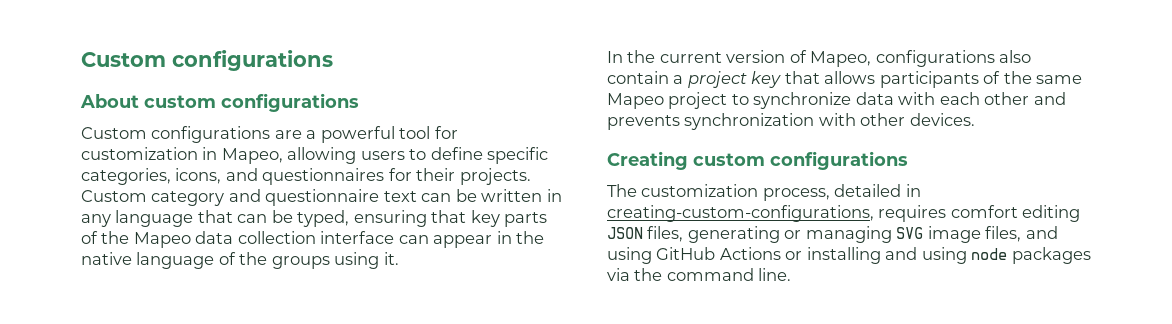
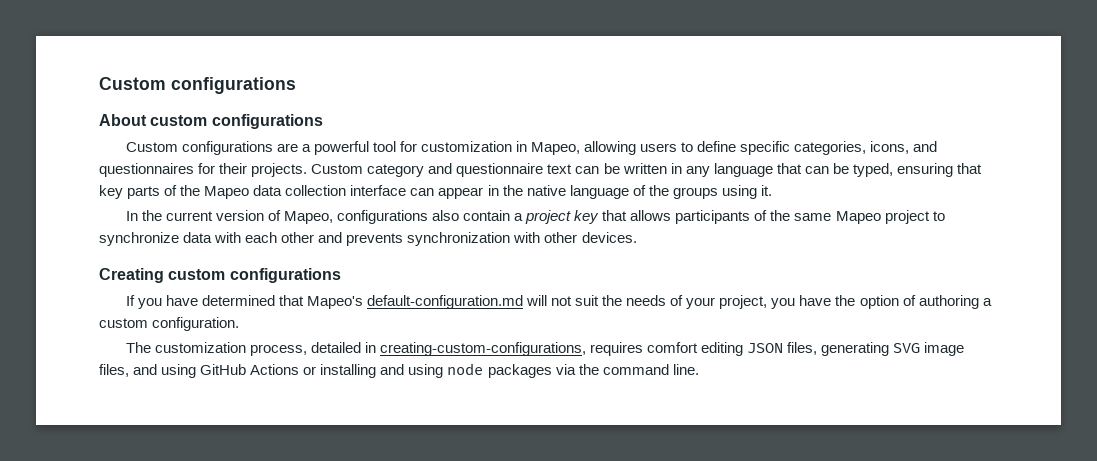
(908, 160) none -> [125,295,992,309] [99,317,240,331] // If you have determined that Mapeo's default-configuration.md will not suit the needs of your project, you have the option of authoring a custom configuration.
[784,226,892,243] or managing -> (890, 349) none

